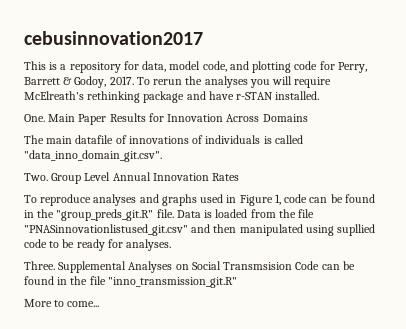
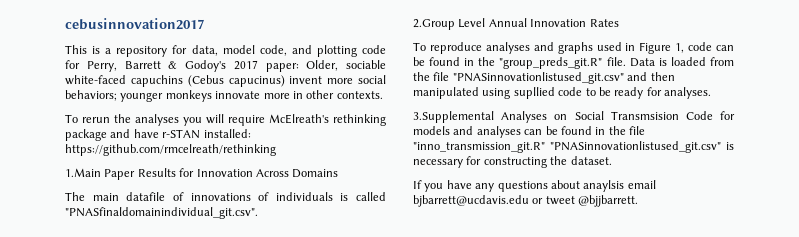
[74,76,134,88] Godoy, 2017. -> [185,60,386,72] [65,75,386,87] [65,90,383,102] Godoy's 2017 paper: Older, sociable white-faced capuchins (Cebus capucinus) invent more social behaviors; younger monkeys innovate more in other contexts. //
[275,91,320,100] [24,114,76,122] installed. // One. Main -> [203,129,251,138] [65,144,276,156] [65,168,101,177] installed: https://github.com/rmcelreath/rethinking // 1.Main
[24,150,162,162] [24,173,82,184] "data_inno_domain_git.csv". // Two. Group -> [65,207,258,219] [413,19,455,30] "PNASfinaldomainindividual_git.csv". // 2.Group
[24,261,127,273] Three. Supplemental -> [413,111,494,123] 3.Supplemental
(320, 265) none -> [720,111,735,120] [413,126,521,138] for models and analyses
[24,299,100,307] // More to come... -> [550,141,734,153] [413,156,612,168] [413,180,656,192] [413,195,639,207] "PNASinnovationlistused_git.csv" is necessary for constructing the dataset. // If you have any questions about anaylsis email bjbarrett@ucdavis.edu or tweet @bjjbarrett.

